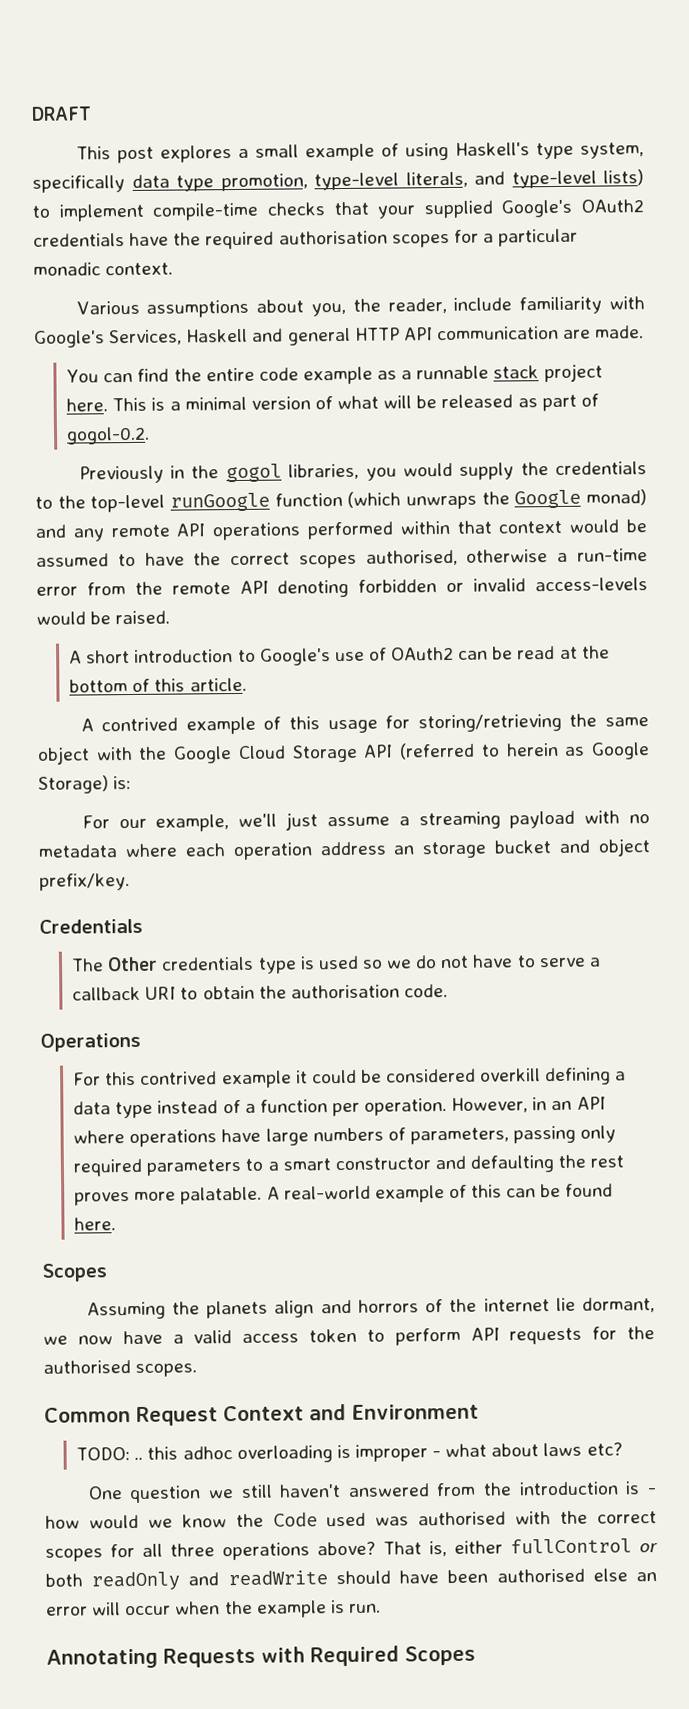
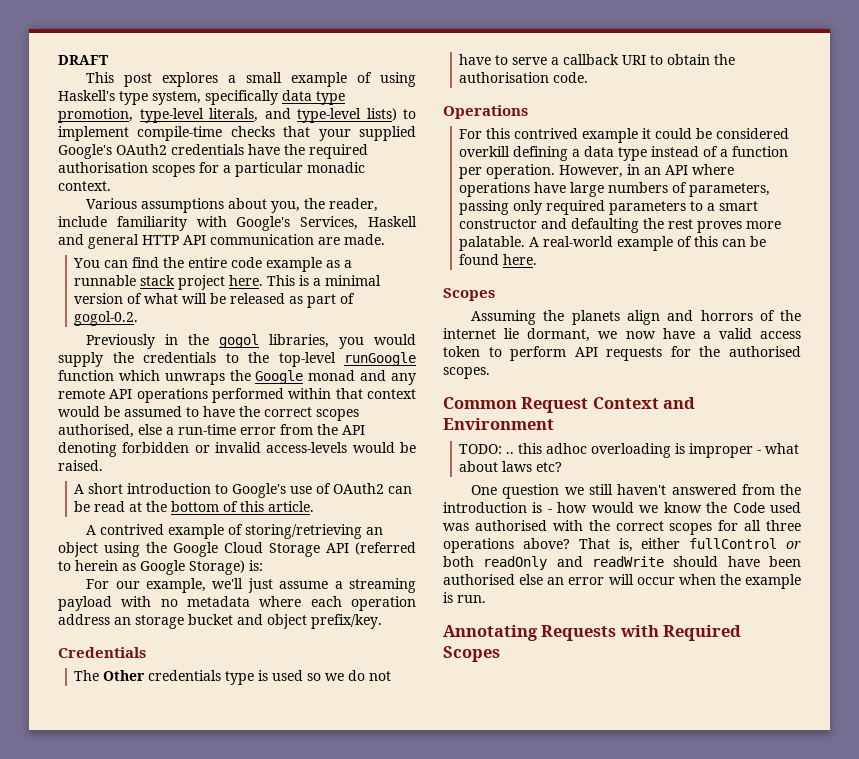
[347,491,402,508] (which -> [118,370,160,381] which
[586,489,648,506] monad) -> [308,370,356,381] monad
[466,549,549,563] otherwise -> [138,424,162,435] else
[171,582,231,595] remote -> (338, 429) none
[289,713,649,734] [37,746,133,765] this usage for storing/retrieving the same object with -> [245,524,384,539] [58,542,140,557] storing/retrieving an object using

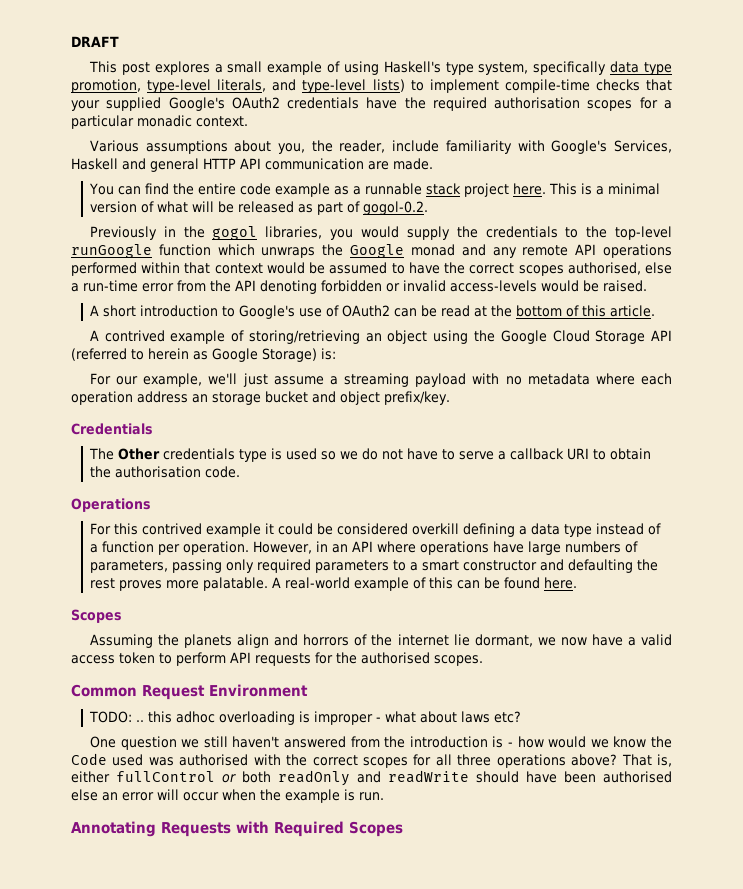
[592,397,696,409] Context and -> (205, 692) none

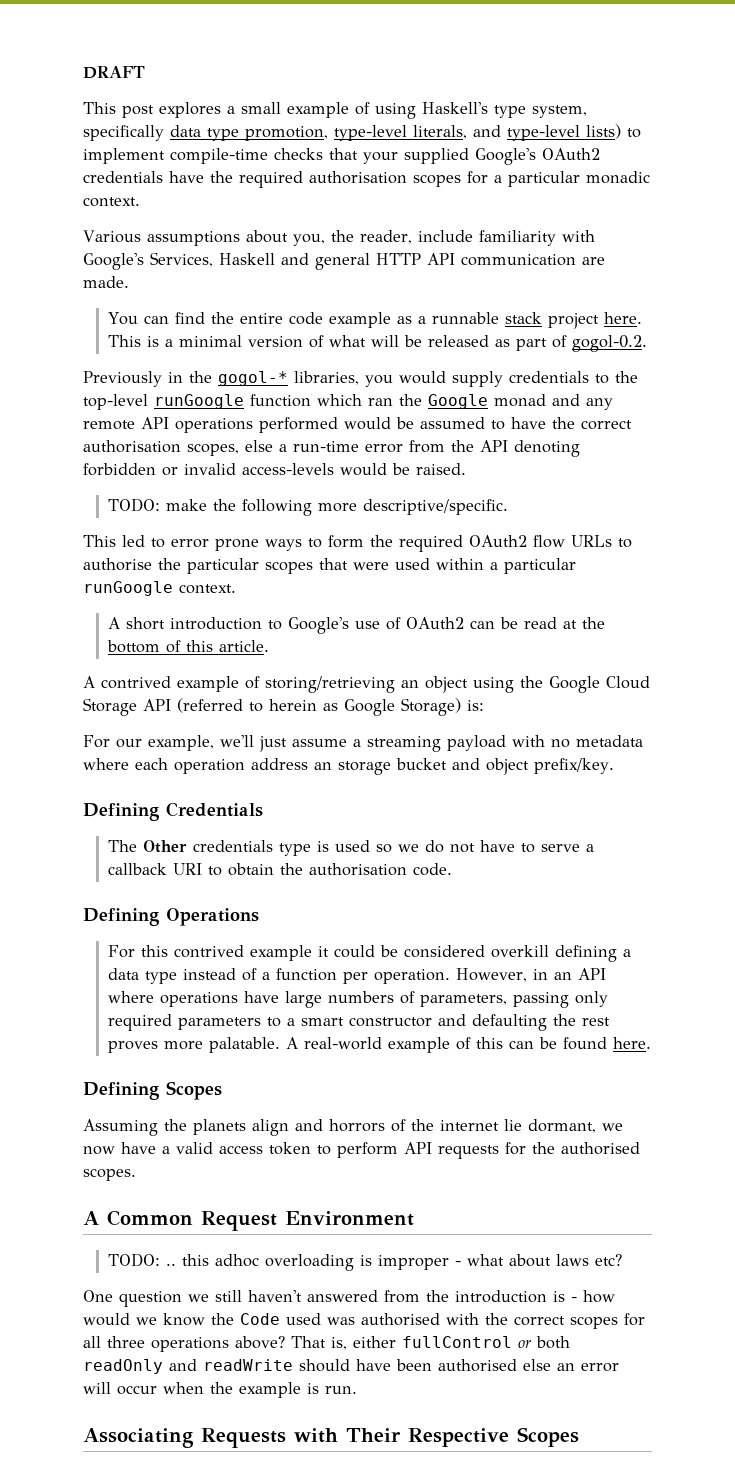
[212,226,258,240] gogol -> [218,371,288,386] gogol-*
[456,226,478,238] the -> (503, 379) none
[261,247,316,258] unwraps -> [368,398,393,406] ran
[141,262,263,274] within that context -> (338, 425) none
[518,262,641,276] scopes authorised, -> [83,440,239,456] authorisation scopes,
(647, 286) none -> [107,498,508,516] [83,535,632,552] [83,558,576,574] [83,581,236,596] // TODO: make the following more descriptive/specific. // This led to error prone ways to form the required OAuth2 flow URLs to authorise the particular scopes that were used within a particular runGoogle context.
(450, 398) none -> [83,803,159,821] Defining
(241, 472) none -> [83,908,159,926] Defining
(578, 583) none -> [83,1082,159,1100] Defining
(483, 660) none -> [83,1211,99,1225] A
[71,821,156,837] Annotating -> [83,1428,194,1448] Associating
[274,821,344,837] Required -> [346,1428,509,1447] Their Respective

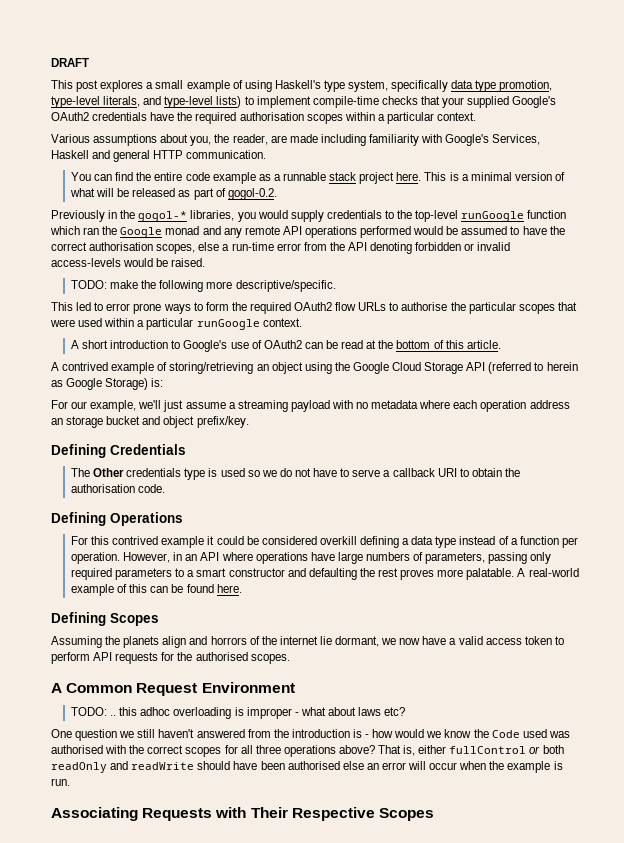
[467,171,650,187] for a particular monadic -> [344,112,434,124] within a particular
[417,230,473,242] include -> [270,134,366,146] are made including
[427,253,605,266] [83,276,129,288] API communication are made. -> [186,150,267,159] communication.

